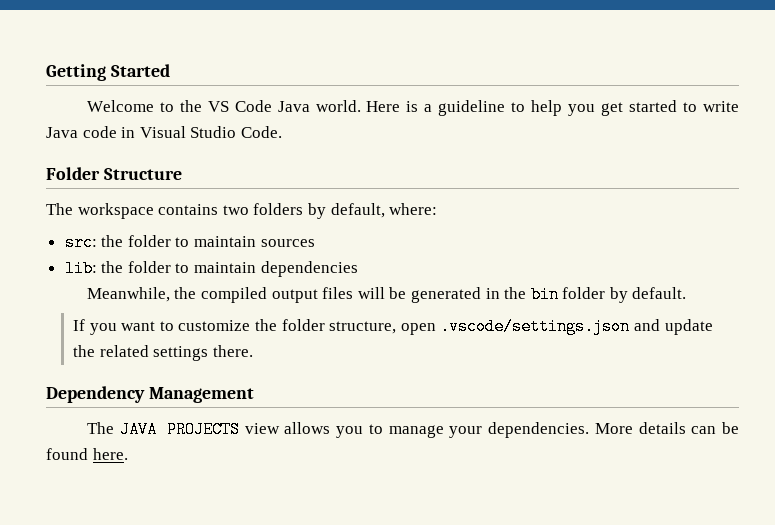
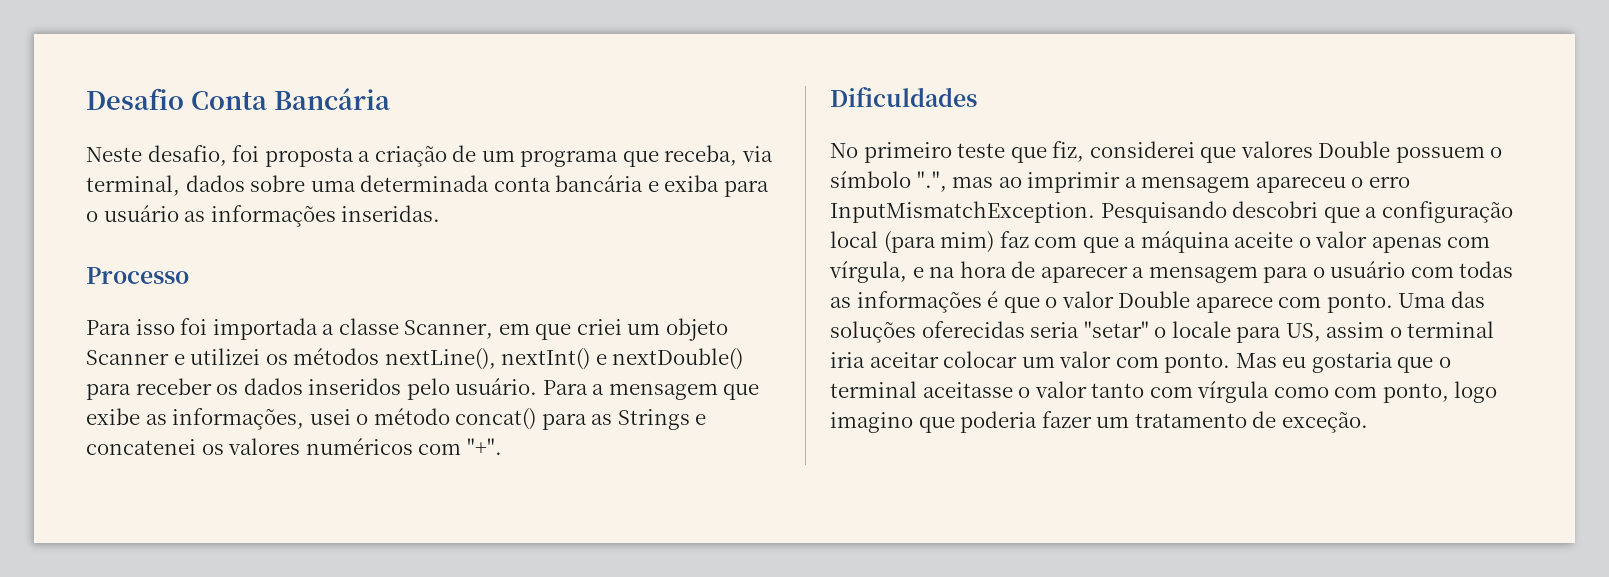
[46,64,170,81] [86,100,739,116] [46,126,282,138] [46,167,182,180] [46,203,438,219] [64,234,315,251] [64,260,358,277] [86,286,687,303] [73,318,713,335] [73,345,253,361] [46,386,254,403] [86,421,739,438] [46,448,128,460] Getting Started // Welcome to the VS Code Java world. Here is a guideline to help you get started to write Java code in Visual Studio Code. // Folder Structure // The workspace contains two folders by default, where: // src: the folder to maintain sources // lib: the folder to maintain dependencies // Meanwhile, the compiled output files will be generated in the bin folder by default. // If you want to customize the folder structure, open .vscode/settings.json and update the related settings there. // Dependency Management // The JAVA PROJECTS view allows you to manage your dependencies. More details can be found here. -> [86,88,390,110] [86,145,773,167] [86,175,769,197] [86,205,441,227] [86,267,189,284] [86,318,728,341] [86,348,744,370] [86,378,760,400] [86,408,707,430] [86,438,502,455] [830,87,977,107] [830,141,1503,163] [830,171,1410,193] [830,201,1513,223] [830,231,1491,253] [829,261,1514,283] [830,291,1485,313] [830,321,1495,343] [830,351,1451,373] [830,381,1498,403] [830,411,1368,433] Desafio Conta Bancária // Neste desafio, foi proposta a criação de um programa que receba, via terminal, dados sobre uma determinada conta bancária e exiba para o usuário as informações inseridas. // Processo // Para isso foi importada a classe Scanner, em que criei um objeto Scanner e utilizei os métodos nextLine(), nextInt() e nextDouble() para receber os dados inseridos pelo usuário. Para a mensagem que exibe as informações, usei o método concat() para as Strings e concatenei os valores numéricos com "+". // Dificuldades // No primeiro teste que fiz, considerei que valores Double possuem o símbolo ".", mas ao imprimir a mensagem apareceu o erro InputMismatchException. Pesquisando descobri que a configuração local (para mim) faz com que a máquina aceite o valor apenas com vírgula, e na hora de aparecer a mensagem para o usuário com todas as informações é que o valor Double aparece com ponto. Uma das soluções oferecidas seria "setar" o locale para US, assim o terminal iria aceitar colocar um valor com ponto. Mas eu gostaria que o terminal aceitasse o valor tanto com vírgula como com ponto, logo imagino que poderia fazer um tratamento de exceção.

